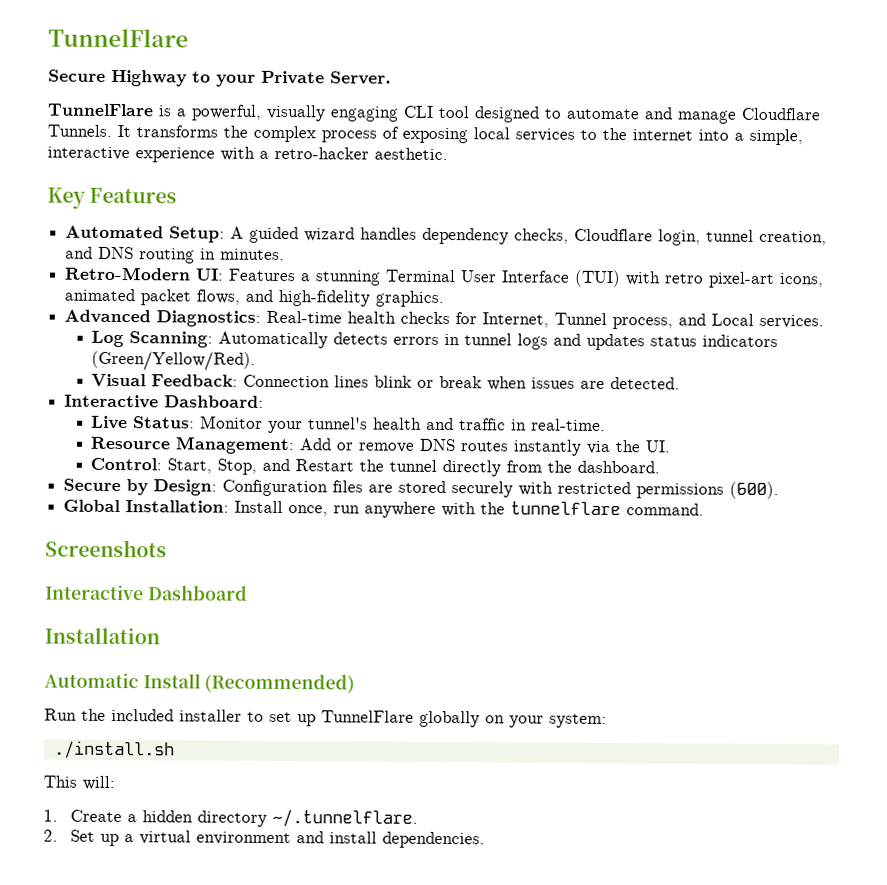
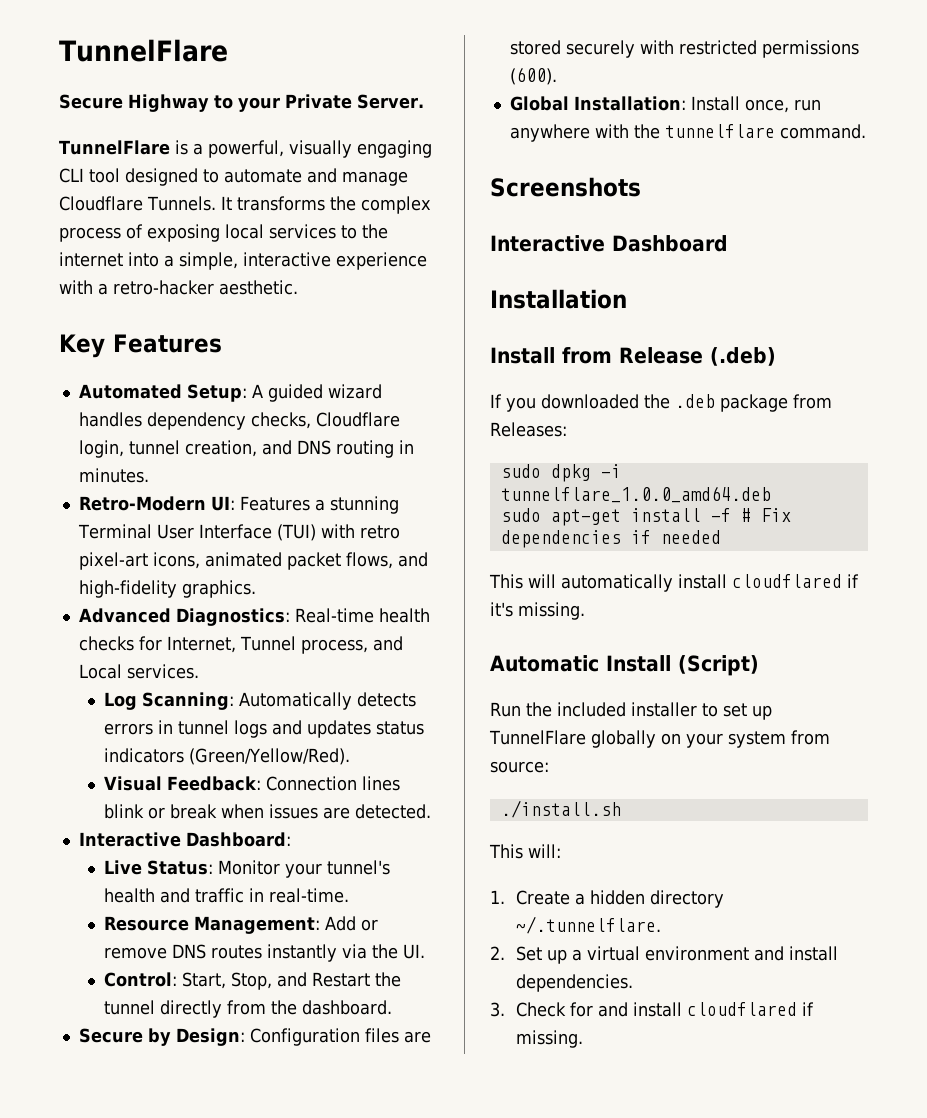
(160, 636) none -> [490,347,776,366] [490,394,832,412] [490,422,567,437] [500,464,621,482] [500,486,771,503] [500,508,791,526] [500,530,721,548] [489,574,859,592] [490,602,585,620] // Install from Release (.deb) // If you downloaded the .deb package from Releases: // sudo dpkg -i tunnelflare_1.0.0_amd64.deb // sudo apt-get install -f # Fix dependencies if needed // This will automatically install cloudflared if it's missing.
[204,673,356,694] (Recommended) -> [678,655,759,676] (Script)
[549,713,607,728] system: -> [727,730,830,748] [490,761,549,773] system from source:
(486, 840) none -> [490,1002,814,1017] [515,1030,583,1048] // 3. Check for and install cloudflared if missing.

